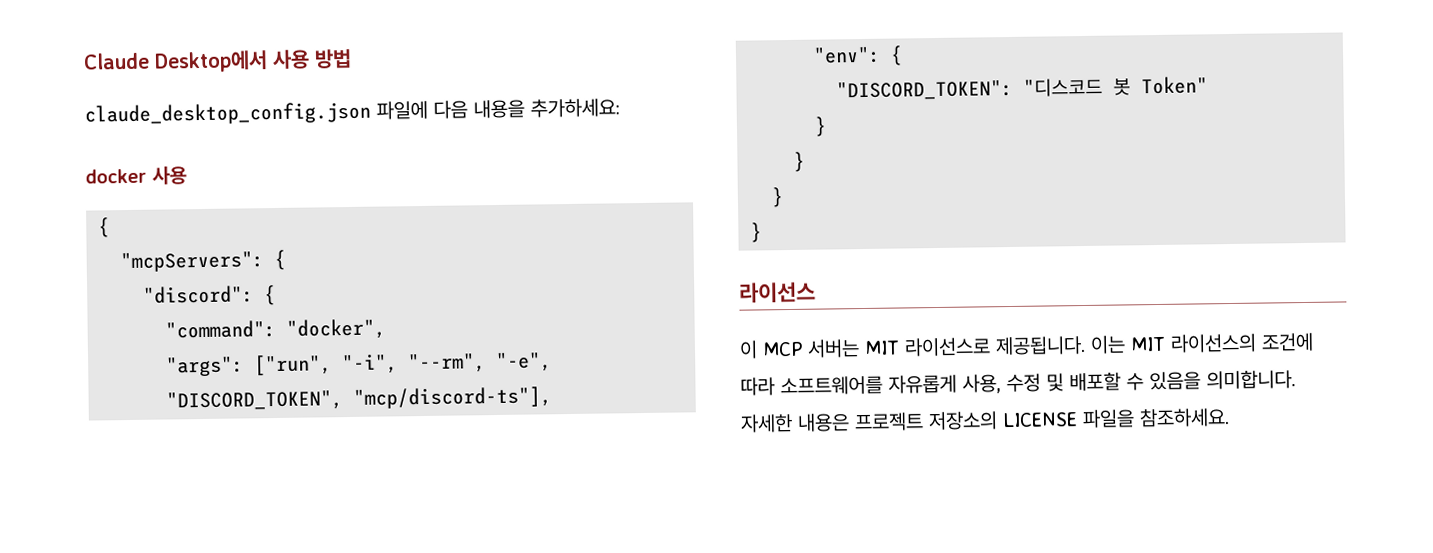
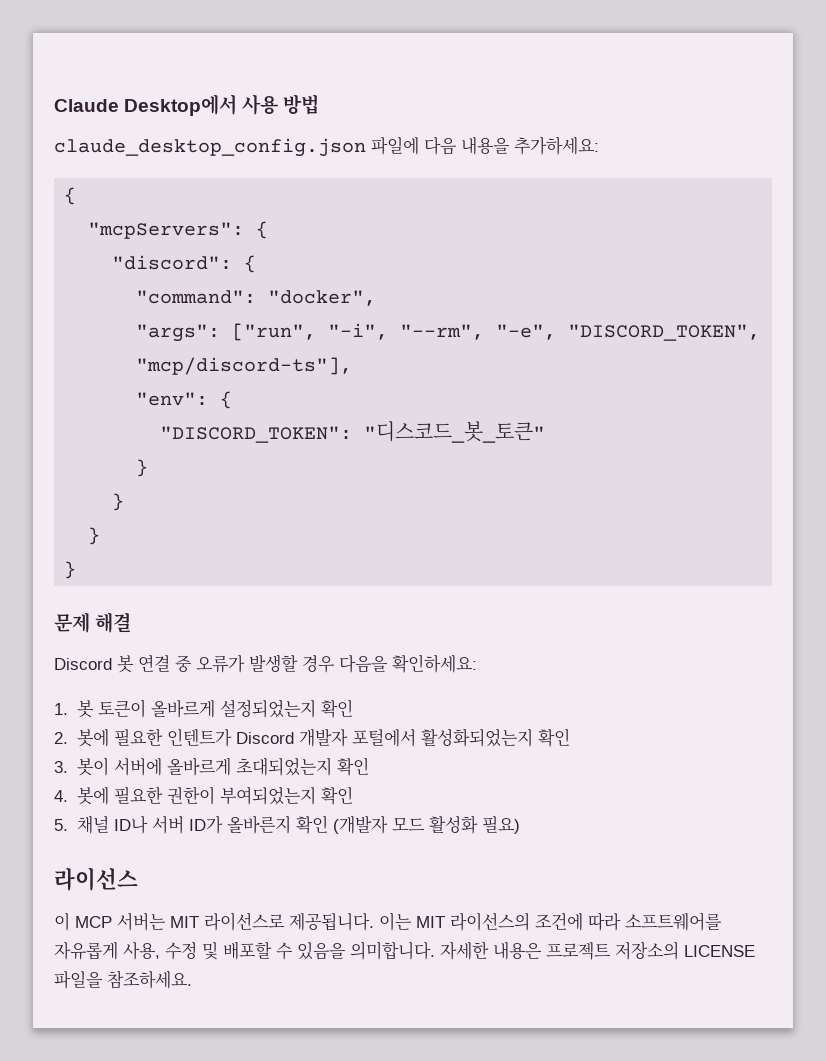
[85,166,187,185] // docker 사용 -> (599, 146) none
[1023,76,1208,97] "디스코드 봇 Token" -> [364,421,546,443] "디스코드_봇_토큰"
(762, 232) none -> [54,612,132,633] [54,654,477,673] [54,699,354,718] [54,728,571,747] [54,757,370,776] [54,786,354,805] [54,815,521,834] // 문제 해결 // Discord 봇 연결 중 오류가 발생할 경우 다음을 확인하세요: // 1. 봇 토큰이 올바르게 설정되었는지 확인 // 2. 봇에 필요한 인텐트가 Discord 개발자 포털에서 활성화되었는지 확인 // 3. 봇이 서버에 올바르게 초대되었는지 확인 // 4. 봇에 필요한 권한이 부여되었는지 확인 // 5. 채널 ID나 서버 ID가 올바른지 확인 (개발자 모드 활성화 필요)

